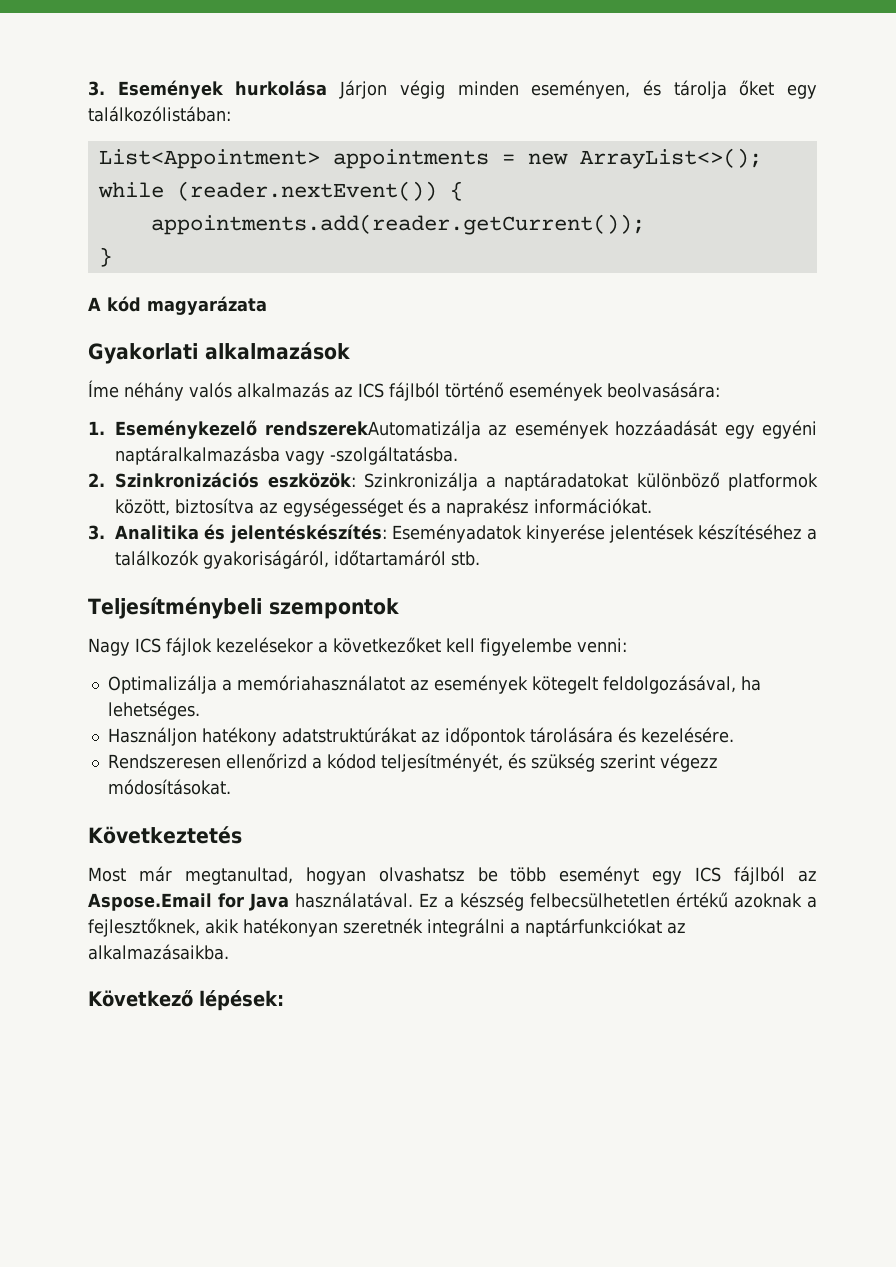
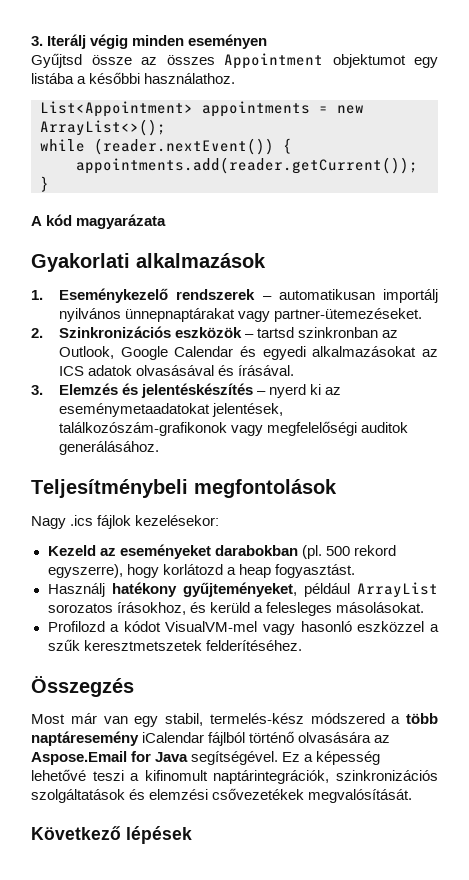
[88,80,818,99] [88,106,231,122] 3. Események hurkolása Járjon végig minden eseményen, és tárolja őket egy találkozólistában: -> [31,34,268,49] [31,53,438,69] [31,72,236,84] 3. Iterálj végig minden eseményen // Gyűjtsd össze az összes Appointment objektumot egy listába a későbbi használathoz.
[88,380,720,401] [88,420,817,439] [115,446,459,465] [88,472,818,491] [115,498,653,517] [88,524,817,543] [115,550,481,569] Íme néhány valós alkalmazás az ICS fájlból történő események beolvasására: // 1. Eseménykezelő rendszerekAutomatizálja az események hozzáadását egy egyéni naptáralkalmazásba vagy -szolgáltatásba. // 2. Szinkronizációs eszközök: Szinkronizálja a naptáradatokat különböző platformok között, biztosítva az egységességet és a naprakész információkat. // 3. Analitika és jelentéskészítés: Eseményadatok kinyerése jelentések készítéséhez a találkozók gyakoriságáról, időtartamáról stb. -> [31,288,439,303] [59,308,423,322] [31,326,399,338] [59,346,438,360] [59,365,295,376] [31,383,342,398] [59,403,284,417] [59,421,409,436] [59,441,160,455] 1. Eseménykezelő rendszerek – automatikusan importálj nyilvános ünnepnaptárakat vagy partner‑ütemezéseket. // 2. Szinkronizációs eszközök – tartsd szinkronban az Outlook, Google Calendar és egyedi alkalmazásokat az ICS adatok olvasásával és írásával. // 3. Elemzés és jelentéskészítés – nyerd ki az eseménymetaadatokat jelentések, találkozószám‑grafikonok vagy megfelelőségi auditok generálásához.
[268,598,399,619] szempontok -> [194,479,337,498] megfontolások
[135,637,627,656] [107,675,761,694] [107,701,200,720] [107,727,734,746] [107,753,718,772] [107,779,231,795] [88,826,242,844] [88,866,786,885] ICS fájlok kezelésekor a következőket kell figyelembe venni: // Optimalizálja a memóriahasználatot az események kötegelt feldolgozásával, ha lehetséges. // Használjon hatékony adatstruktúrákat az időpontok tárolására és kezelésére. // Rendszeresen ellenőrizd a kódod teljesítményét, és szükség szerint végezz módosításokat. // Következtetés // Most már megtanultad, hogyan olvashatsz be több eseményt egy ICS fájlból -> [70,515,220,529] [47,544,396,559] [47,564,355,578] [47,582,438,598] [47,602,424,616] [47,621,440,635] [47,639,302,651] [31,676,134,697] [31,713,438,727] [31,731,372,746] .ics fájlok kezelésekor: // Kezeld az eseményeket darabokban (pl. 500 rekord egyszerre), hogy korlátozd a heap fogyasztást. // Használj hatékony gyűjteményeket, például ArrayList sorozatos írásokhoz, és kerüld a felesleges másolásokat. // Profilozd a kódot VisualVM‑mel vagy hasonló eszközzel a szűk keresztmetszetek felderítéséhez. // Összegzés // Most már van egy stabil, termelés‑kész módszered a több naptáresemény iCalendar fájlból történő olvasására
[295,892,413,908] használatával. -> [191,751,279,765] segítségével.
[460,892,817,911] [88,918,686,937] [88,944,229,960] készség felbecsülhetetlen értékű azoknak a fejlesztőknek, akik hatékonyan szeretnék integrálni a naptárfunkciókat az alkalmazásaikba. -> [316,751,381,765] [31,769,438,784] [31,788,413,803] képesség lehetővé teszi a kifinomult naptárintegrációk, szinkronizációs szolgáltatások és elemzési csővezetékek megvalósítását.
[199,990,284,1011] lépések: -> [126,826,192,844] lépések

